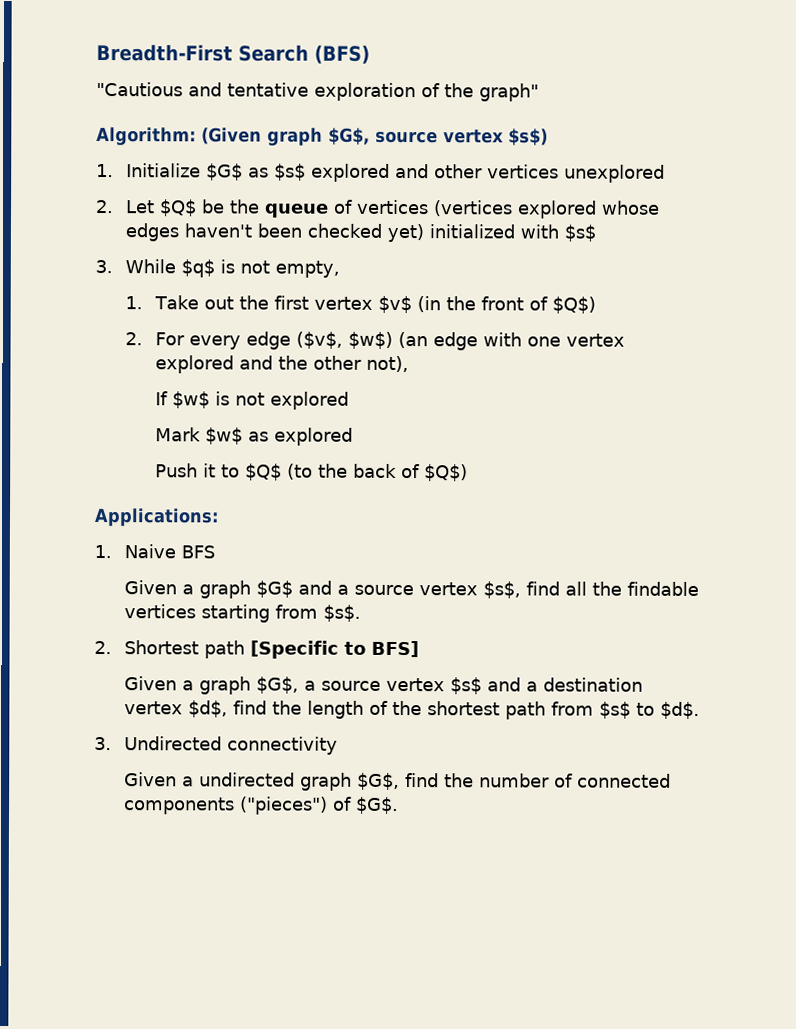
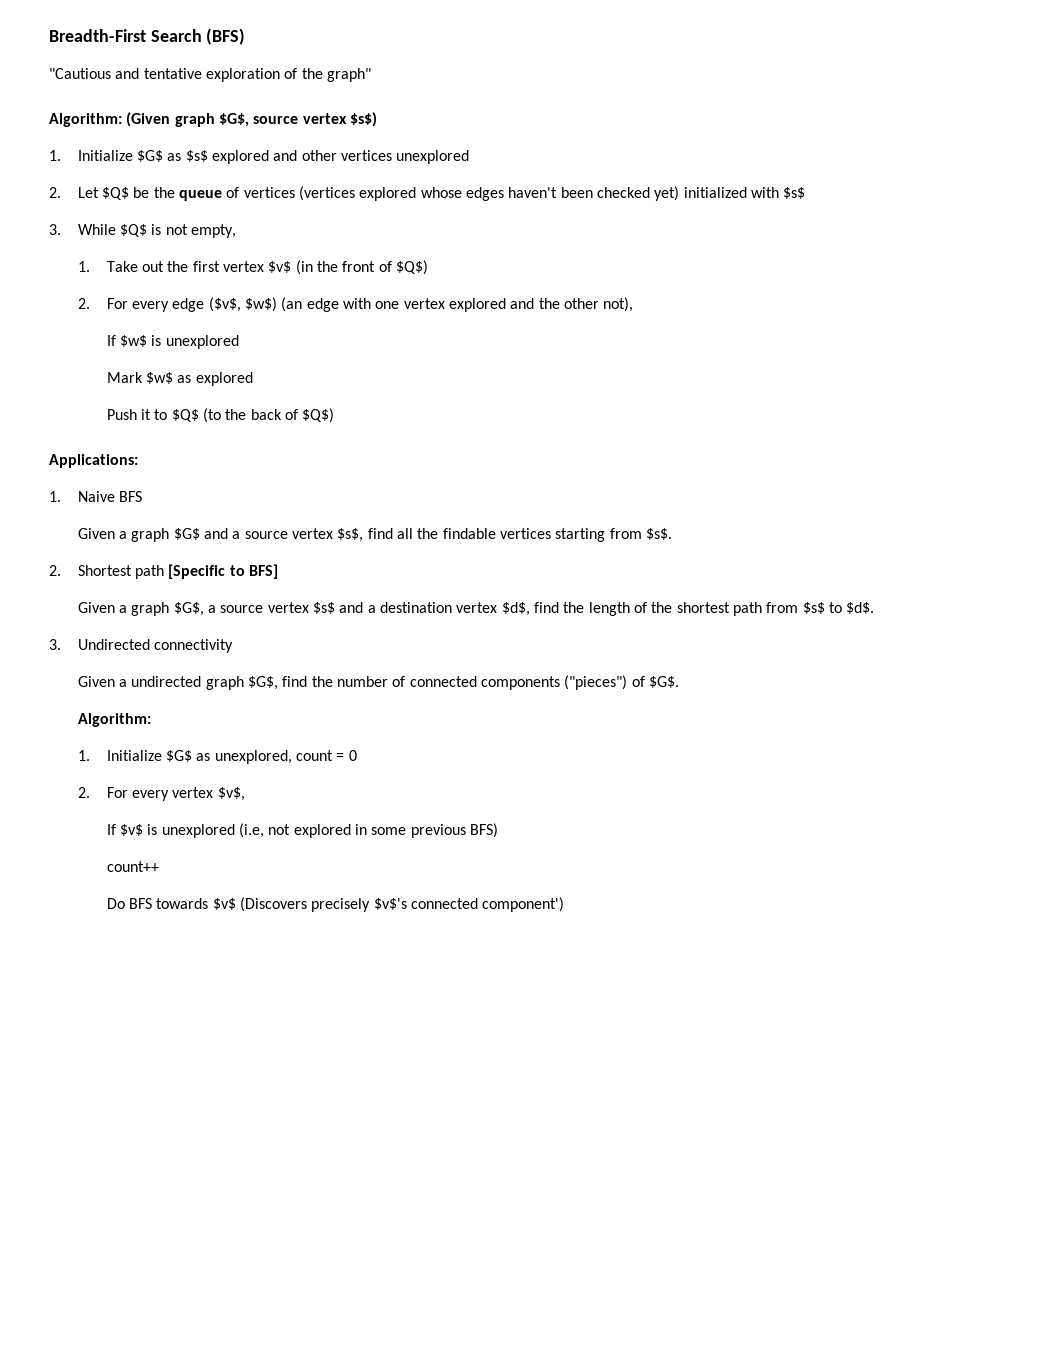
[181,259,216,278] $q$ -> [120,224,148,237] $Q$
[235,391,350,410] not explored -> [165,335,239,349] unexplored
(400, 805) none -> [77,713,151,727] [77,750,357,764] [77,787,245,801] [106,823,498,838] [106,861,159,872] [106,897,565,912] // Algorithm: // 1. Initialize $G$ as unexplored, count = 0 // 2. For every vertex $v$, // If $v$ is unexplored (i.e, not explored in some previous BFS) // count++ // Do BFS towards $v$ (Discovers precisely $v$'s connected component')

